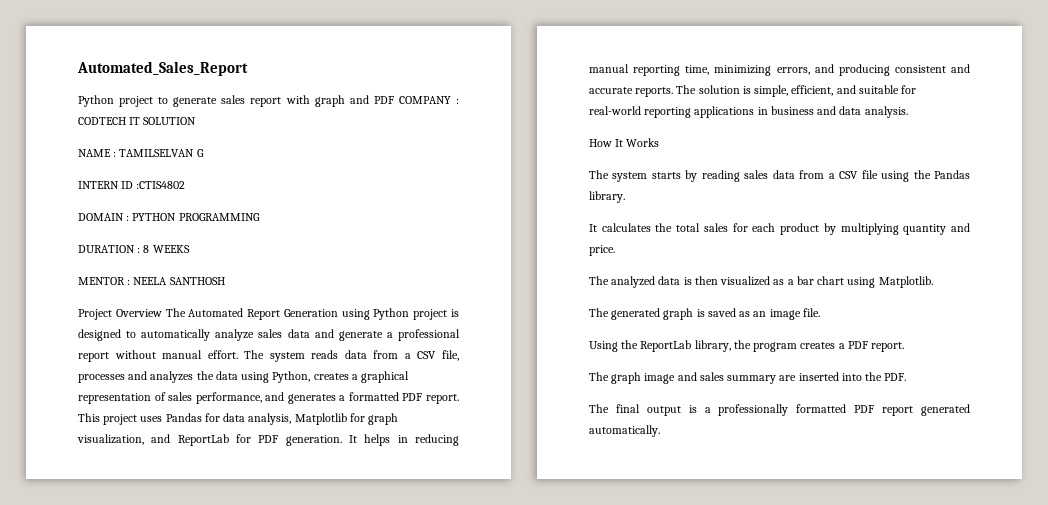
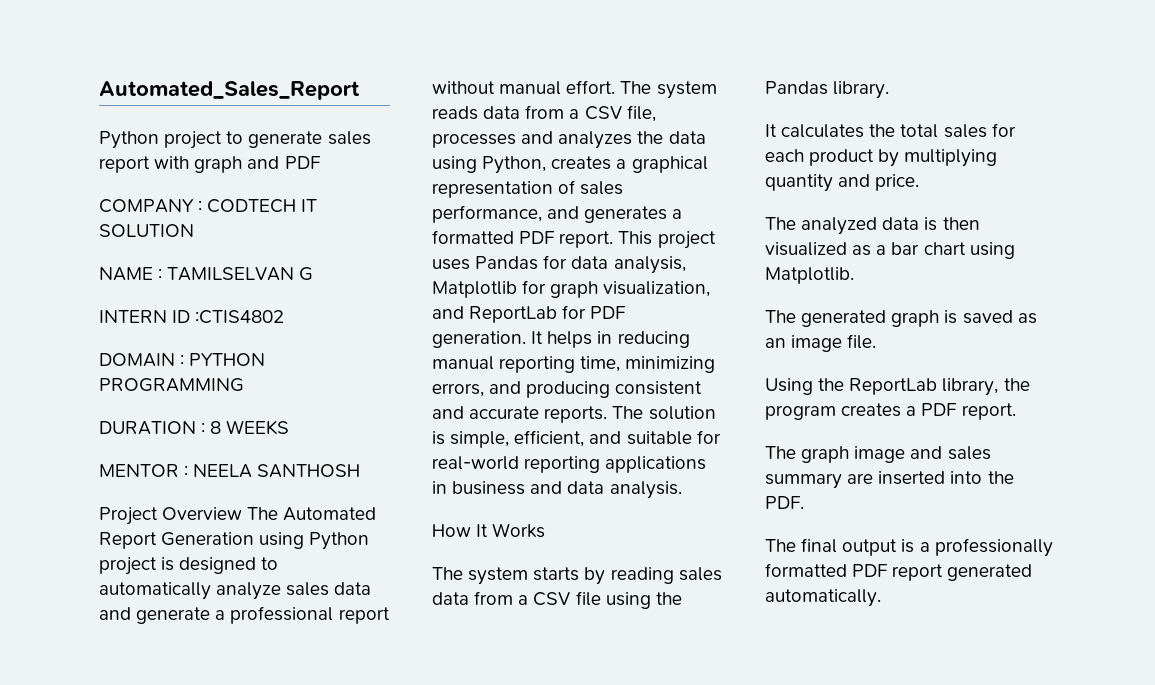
(394, 100) none -> (321, 162) //

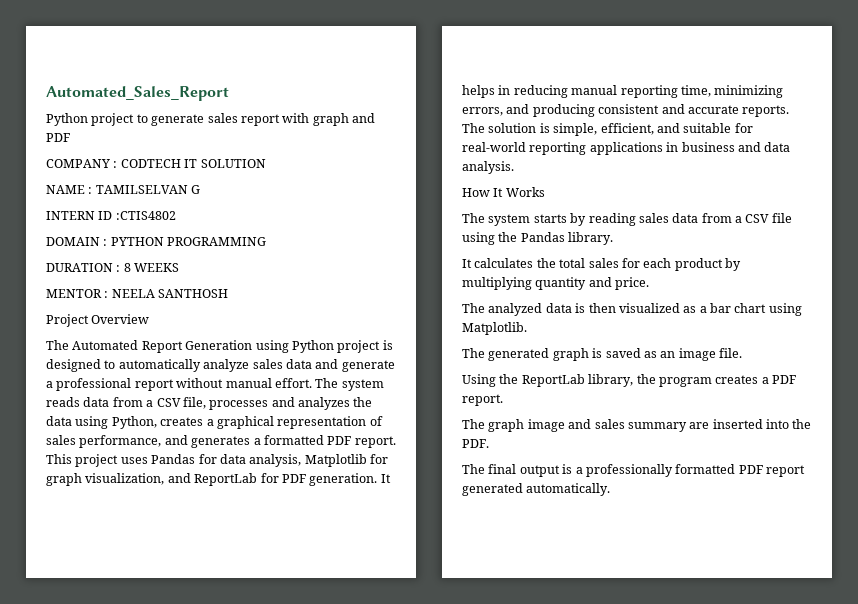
(243, 513) none -> (150, 319) //

